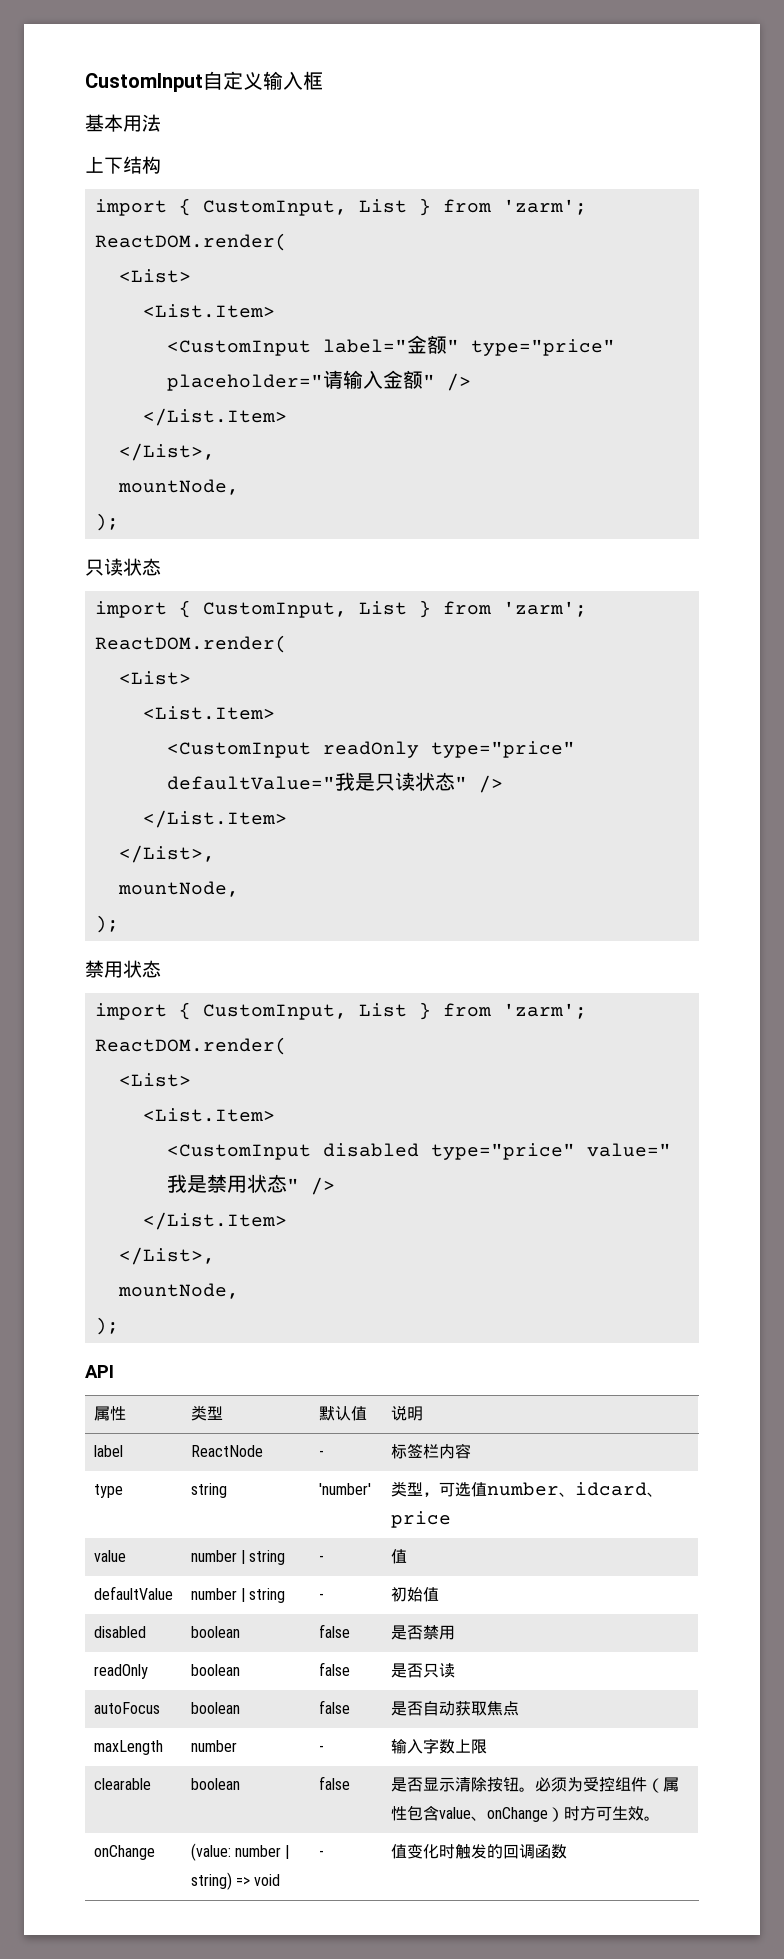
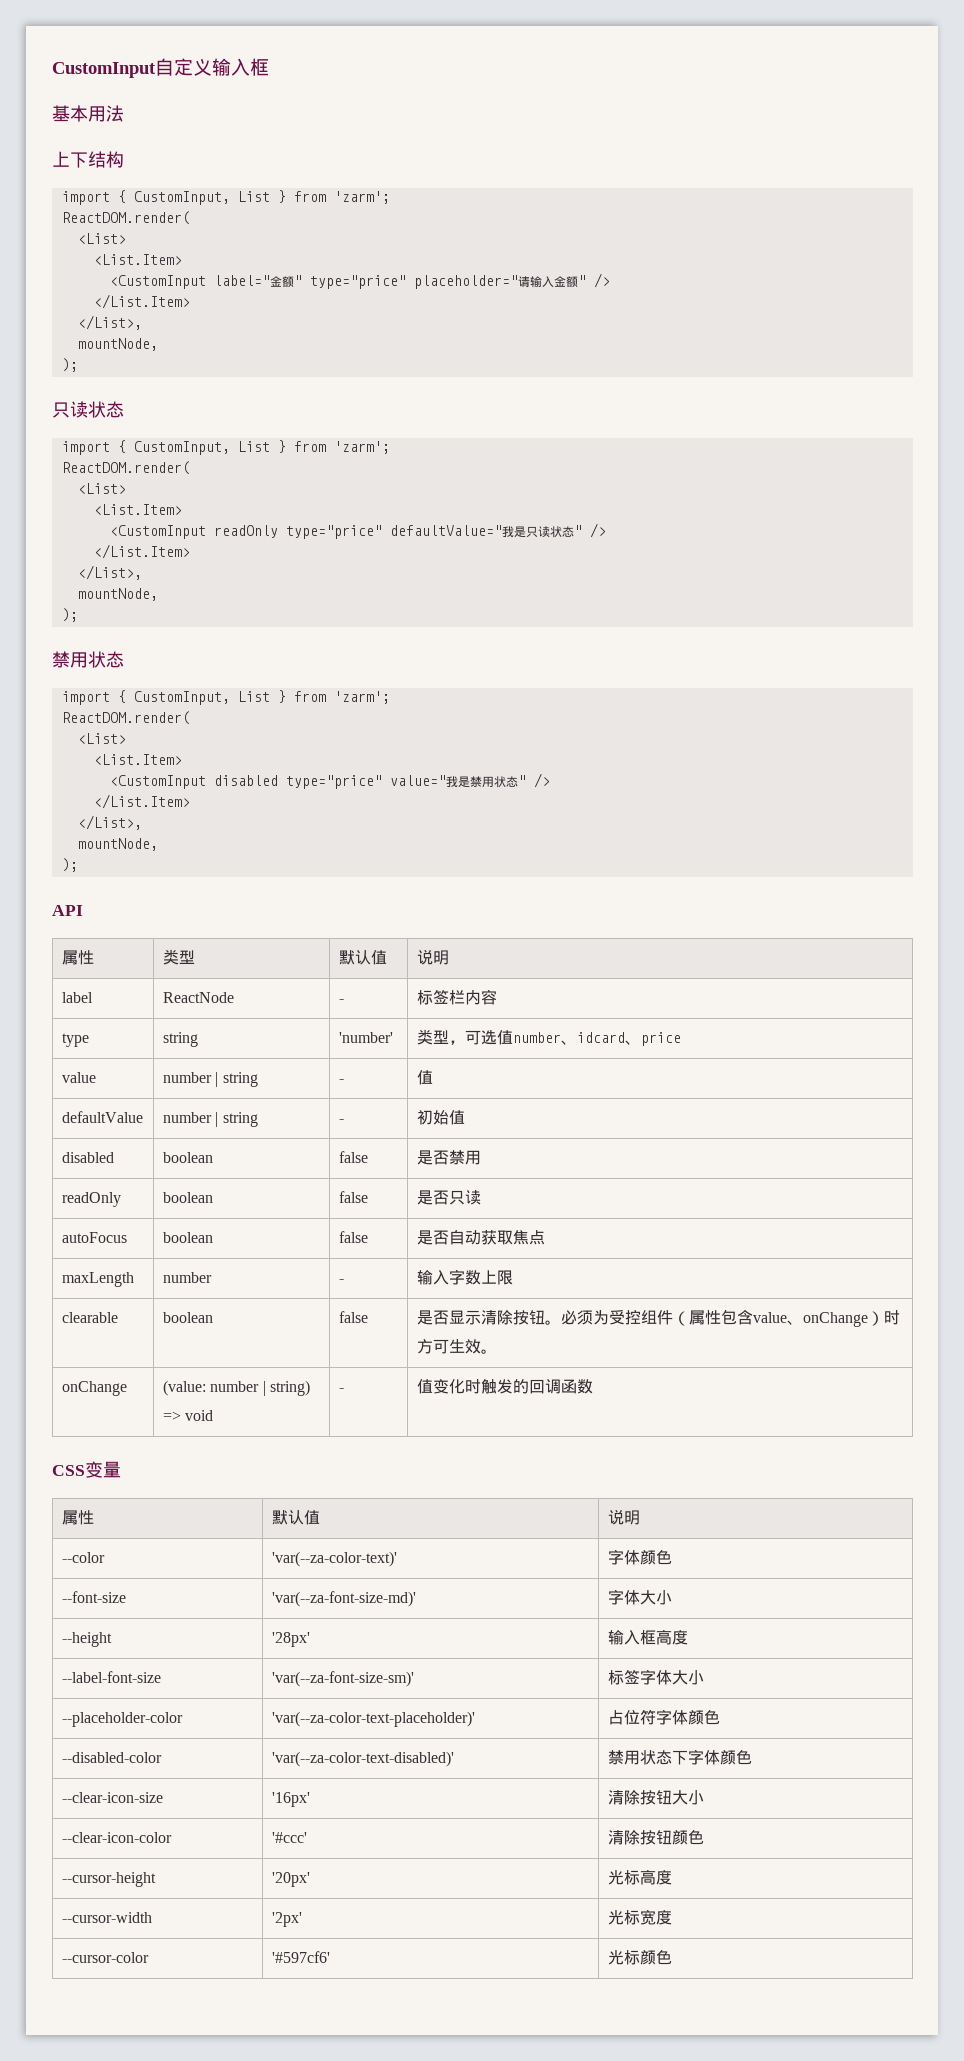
(567, 1851) none -> [52,1461,121,1478] [61,1510,94,1525] [271,1510,320,1525] [607,1509,640,1525] [61,1552,105,1563] [271,1551,397,1567] [607,1549,672,1565] [61,1591,126,1603] [271,1591,416,1607] [607,1589,672,1605] [61,1632,112,1647] [271,1632,310,1647] [607,1629,688,1645] [61,1671,161,1683] [271,1671,414,1687] [607,1669,704,1685] [61,1712,183,1727] [271,1711,475,1727] [607,1709,720,1725] [61,1752,162,1763] [271,1751,454,1767] [607,1749,752,1765] [61,1792,163,1803] [271,1792,310,1807] [607,1790,704,1805] [61,1832,172,1843] [271,1832,307,1843] [607,1830,704,1845] [61,1872,156,1887] [271,1872,310,1887] [607,1869,672,1885] [61,1912,152,1923] [271,1912,302,1927] [607,1909,672,1925] [61,1952,149,1963] [271,1951,330,1963] [607,1950,672,1965] // CSS变量 // 属性 | 默认值 | 说明 // --color | 'var(--za-color-text)' | 字体颜色 // --font-size | 'var(--za-font-size-md)' | 字体大小 // --height | '28px' | 输入框高度 // --label-font-size | 'var(--za-font-size-sm)' | 标签字体大小 // --placeholder-color | 'var(--za-color-text-placeholder)' | 占位符字体颜色 // --disabled-color | 'var(--za-color-text-disabled)' | 禁用状态下字体颜色 // --clear-icon-size | '16px' | 清除按钮大小 // --clear-icon-color | '#ccc' | 清除按钮颜色 // --cursor-height | '20px' | 光标高度 // --cursor-width | '2px' | 光标宽度 // --cursor-color | '#597cf6' | 光标颜色

